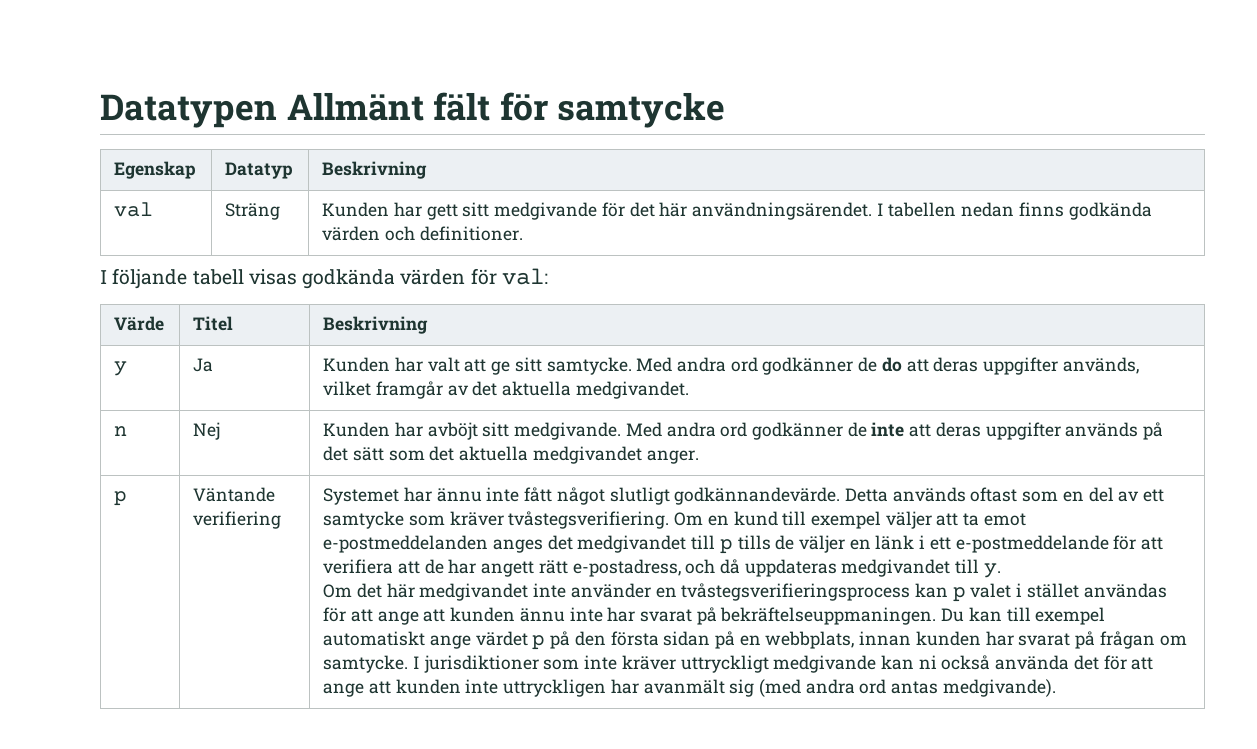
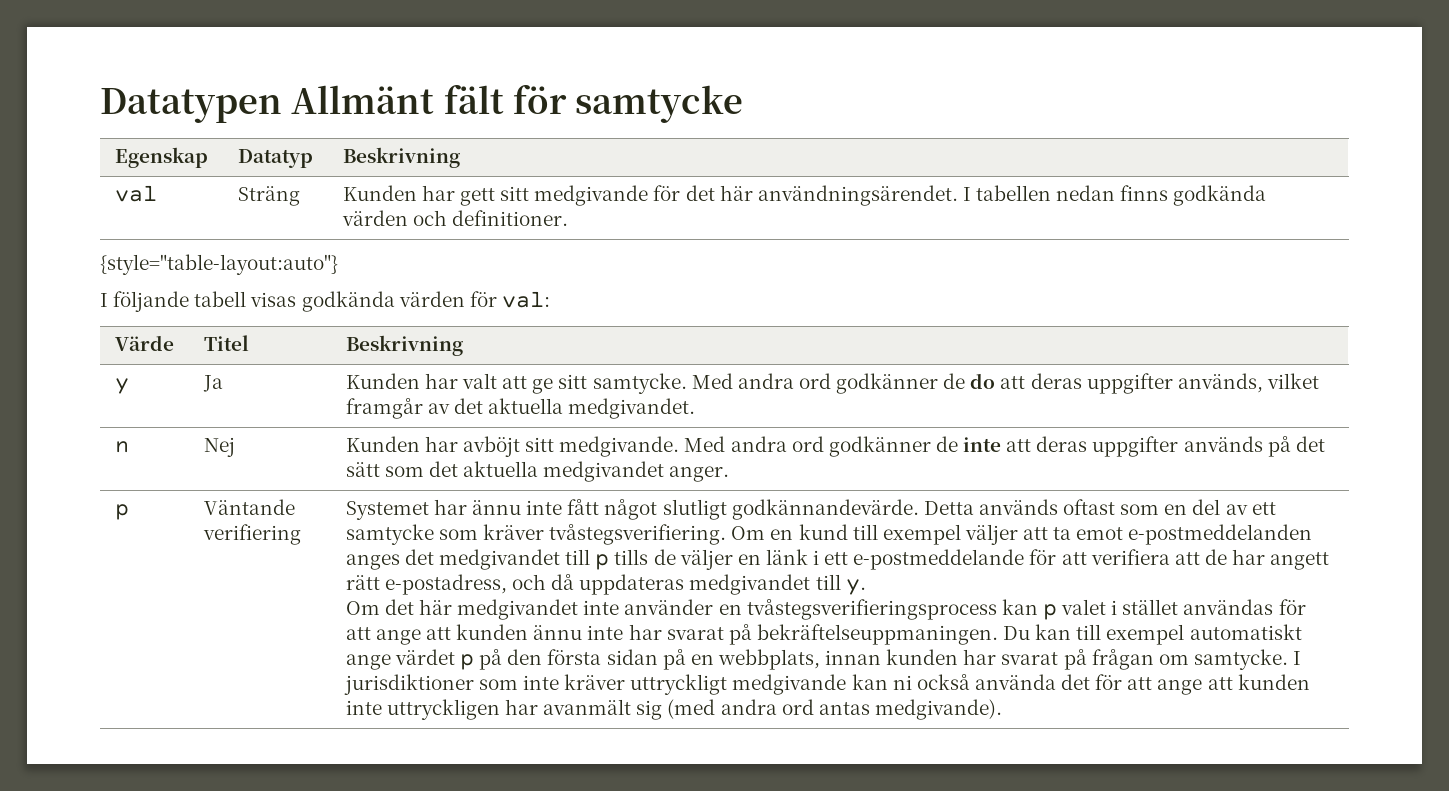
(523, 233) none -> [100,254,338,275] // {style="table-layout:auto"}

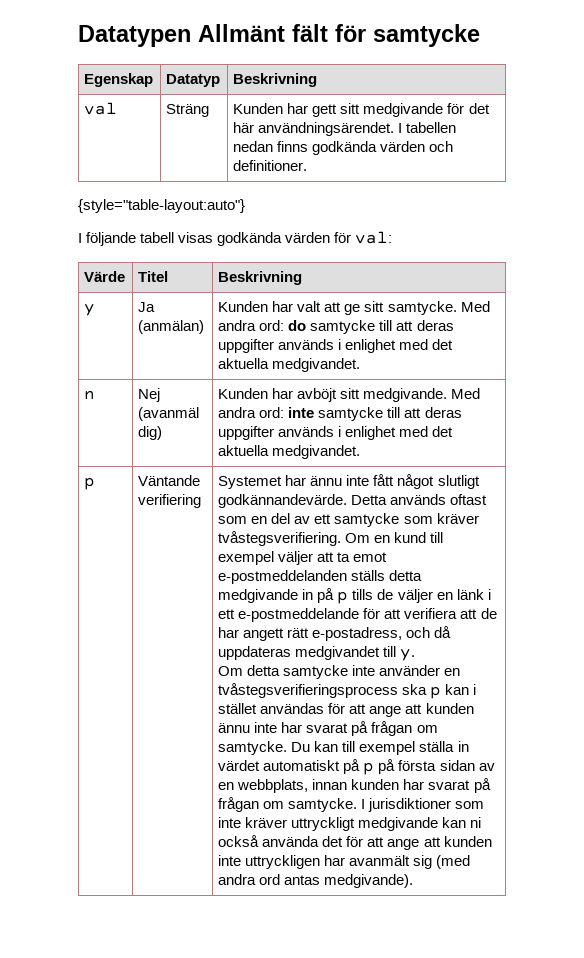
(223, 383) none -> [138,320,205,334] (anmälan)
[798,373,1319,394] [345,398,450,419] ord godkänner de do att deras uppgifter används, vilket framgår av -> [259,320,454,334] [218,339,429,353] ord: do samtycke till att deras uppgifter används i enlighet med
(235, 447) none -> [138,407,200,421] [138,426,163,440] (avanmäl dig)
[791,436,1325,457] [345,461,730,482] ord godkänner de inte att deras uppgifter används på det sätt som det aktuella medgivandet anger. -> [259,407,462,421] [218,426,454,440] [218,445,361,459] ord: inte samtycke till att deras uppgifter används i enlighet med det aktuella medgivandet.
[345,549,591,570] anges det medgivandet till -> [351,570,423,581] [218,588,335,603] ställs detta medgivande in på
[384,599,579,620] det här medgivandet -> [247,665,349,679] detta samtycke
[1001,599,1107,620] kan p valet -> [402,684,470,699] ska p kan
[756,624,998,645] bekräftelseuppmaningen. -> [371,721,438,736] [218,741,288,755] frågan om samtycke.
[1189,624,1302,640] [345,649,455,670] automatiskt ange värdet -> [419,741,469,752] [218,759,361,774] ställa in värdet automatiskt på
[507,649,543,665] den -> (396, 766) none
[662,649,686,670] på -> [478,763,495,771] av

